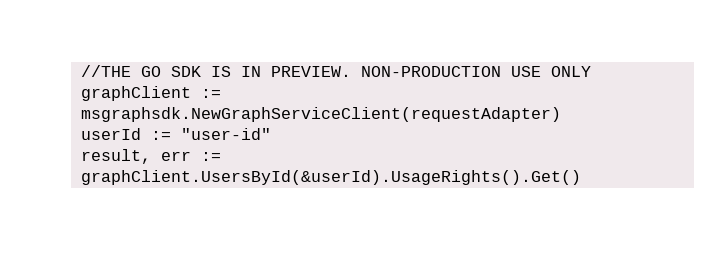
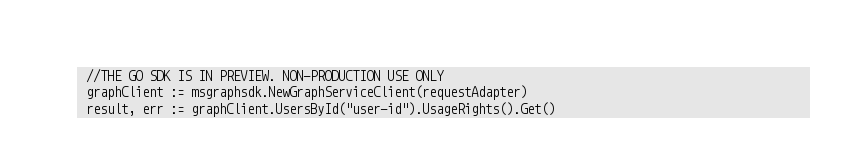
[80,128,271,140] // userId := "user-id" -> (527, 92) none
[80,170,581,185] graphClient.UsersById(&userId).UsageRights().Get() -> [190,102,555,117] graphClient.UsersById("user-id").UsageRights().Get()

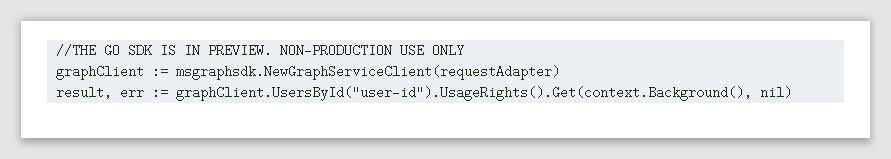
[190,102,555,117] graphClient.UsersById("user-id").UsageRights().Get() -> [175,86,792,101] graphClient.UsersById("user-id").UsageRights().Get(context.Background(), nil)

